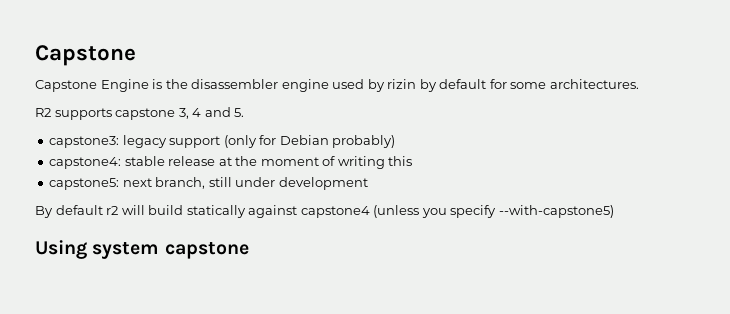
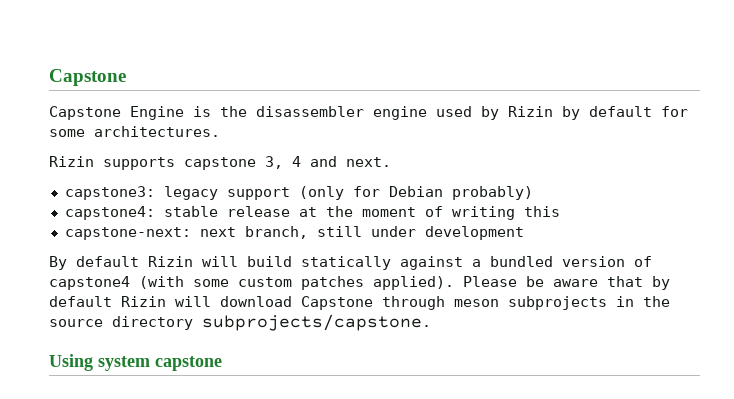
[387,79,417,89] rizin -> [508,106,553,117] Rizin
[35,108,51,117] R2 -> [49,156,94,167] Rizin
[234,108,245,117] 5. -> [346,157,391,167] next.
[49,178,120,190] capstone5: -> [64,227,191,240] capstone-next:
[106,206,119,215] r2 -> [148,256,193,267] Rizin
[300,205,614,218] capstone4 (unless you specify --with-capstone5) -> [472,256,652,267] [49,276,670,290] [49,296,670,310] [49,314,431,331] a bundled version of capstone4 (with some custom patches applied). Please be aware that by default Rizin will download Capstone through meson subprojects in the source directory subprojects/capstone.

